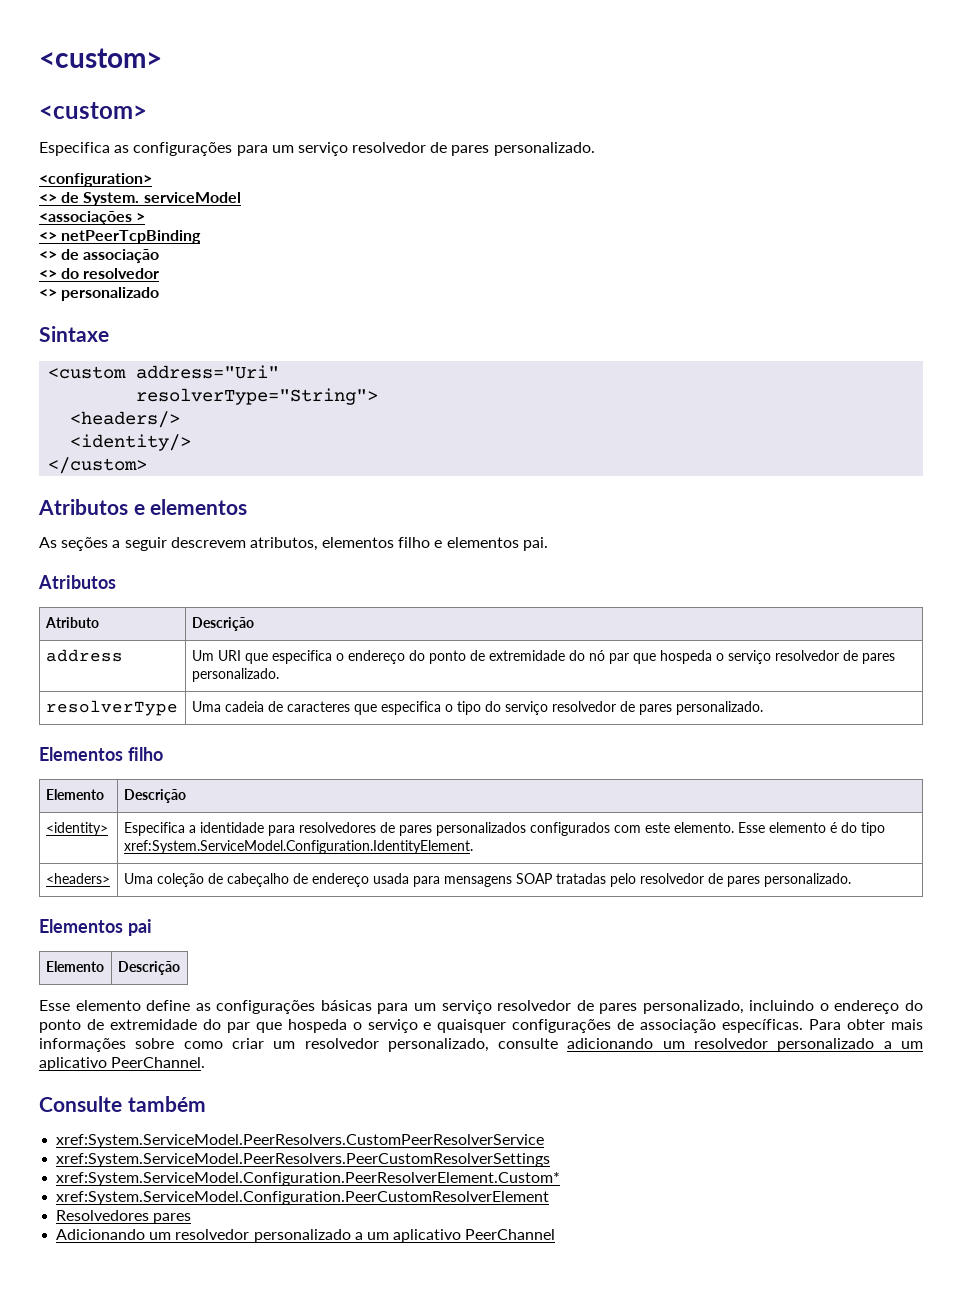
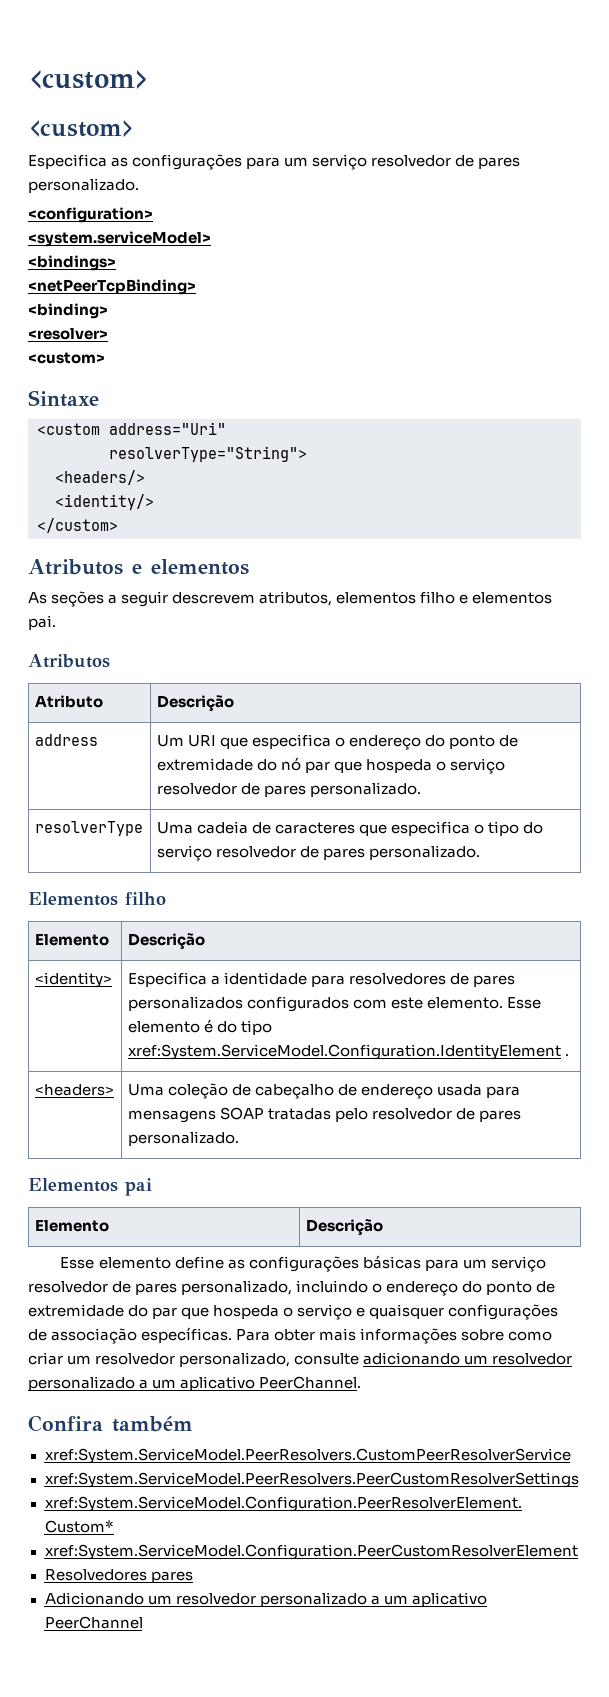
[39,192,241,206] [39,211,146,225] [39,230,202,244] [39,249,160,263] [39,268,160,279] [39,287,160,301] <> de System. serviceModel // <associações > // <> netPeerTcpBinding // <> de associação // <> do resolvedor // <> personalizado -> [28,231,211,247] [28,255,116,271] [28,279,196,295] [28,303,108,319] [28,328,108,340] [28,352,105,364] <system.serviceModel> // <bindings> // <netPeerTcpBinding> // <binding> // <resolver> // <custom>
[123,840,473,854] xref:System.ServiceModel.Configuration.IdentityElement. -> [127,1044,570,1060] xref:System.ServiceModel.Configuration.IdentityElement .
[39,1096,122,1112] Consulte -> [28,1415,103,1432] Confira

